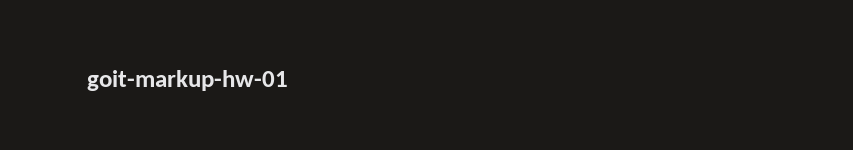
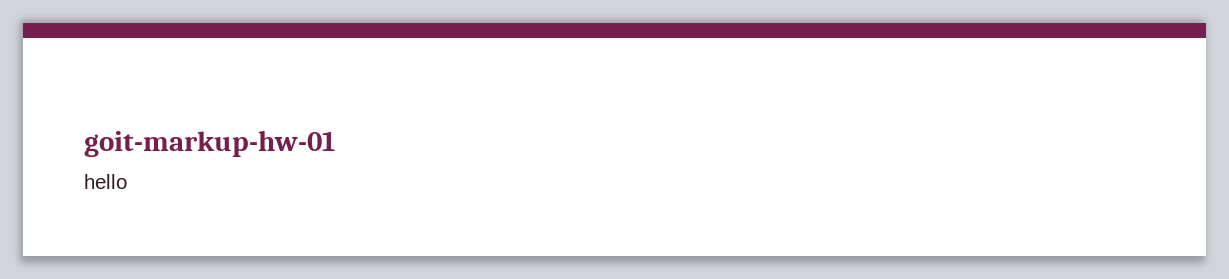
(288, 80) none -> [84,174,127,189] // hello

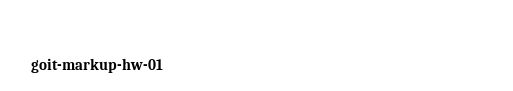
[84,174,127,189] // hello -> (163, 65) none

